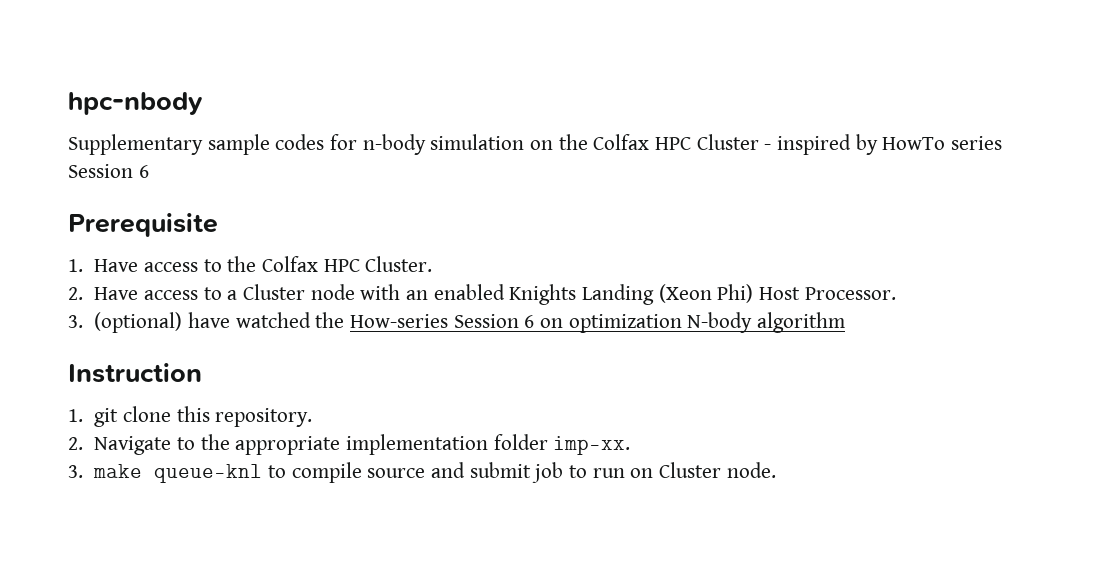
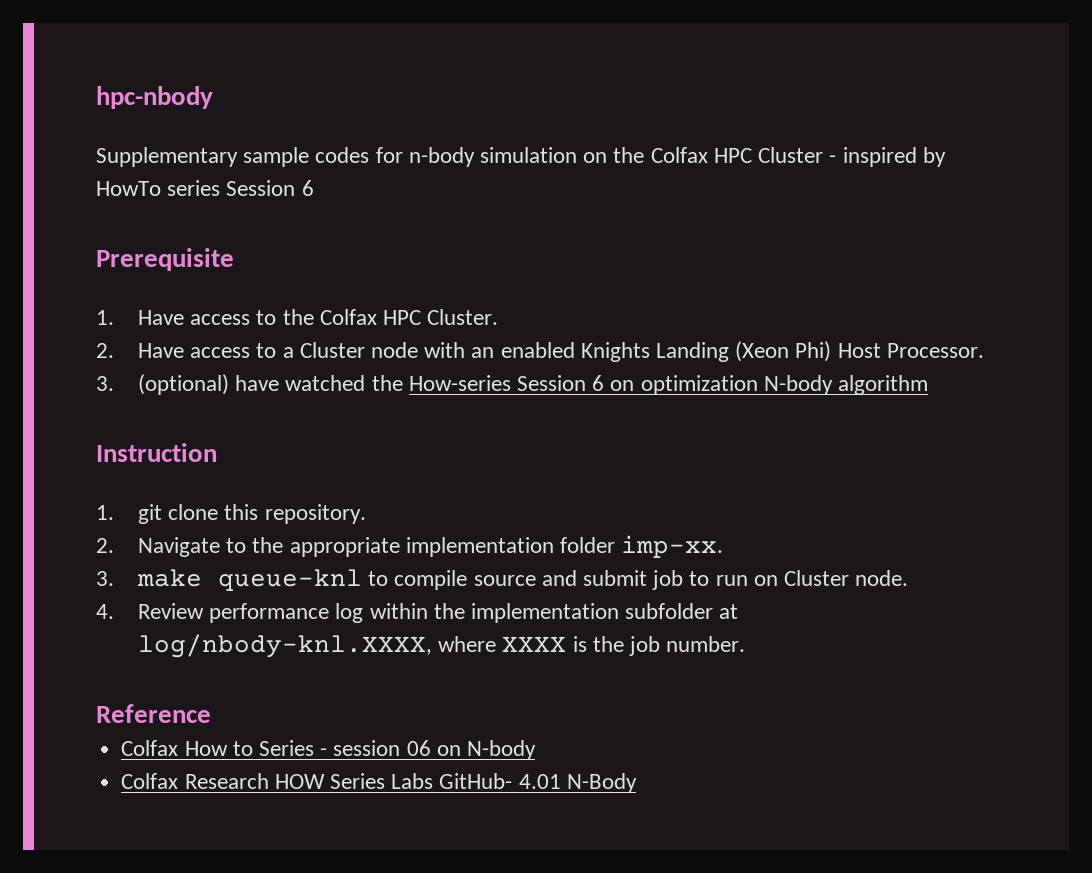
(776, 470) none -> [96,603,739,623] [137,634,746,658] [96,704,211,723] [121,740,536,760] [121,773,637,793] // 4. Review performance log within the implementation subfolder at log/nbody-knl.XXXX, where XXXX is the job number. // Reference // Colfax How to Series - session 06 on N-body // Colfax Research HOW Series Labs GitHub- 4.01 N-Body

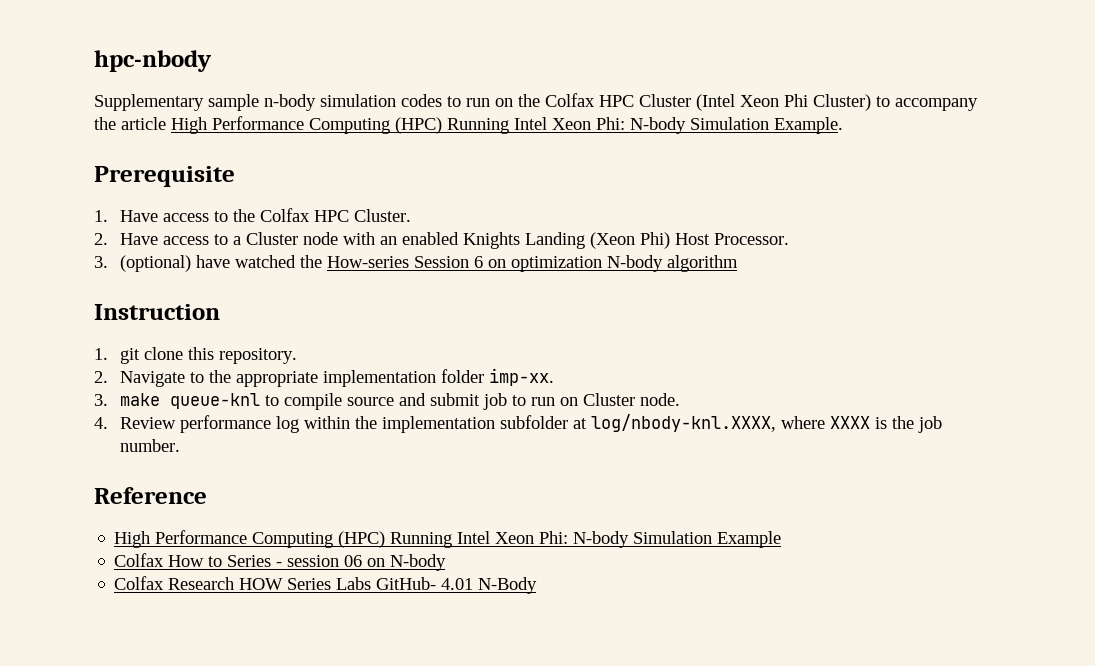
[315,147,578,167] codes for n-body simulation -> [264,94,490,111] n-body simulation codes to run
[829,147,946,167] [96,180,314,196] - inspired by HowTo series Session 6 -> [696,94,978,111] [94,116,843,134] (Intel Xeon Phi Cluster) to accompany the article High Performance Computing (HPC) Running Intel Xeon Phi: N-body Simulation Example.
(211, 713) none -> [114,530,782,548] // High Performance Computing (HPC) Running Intel Xeon Phi: N-body Simulation Example

